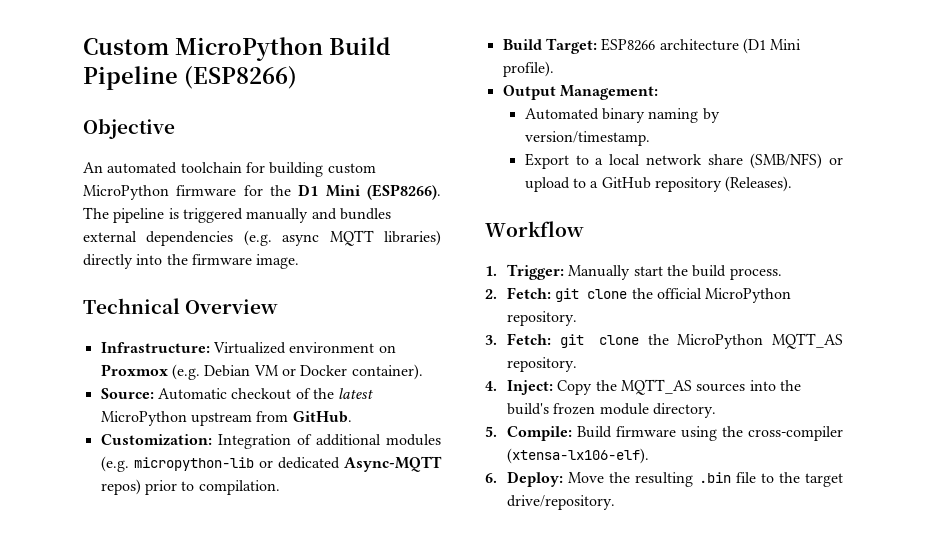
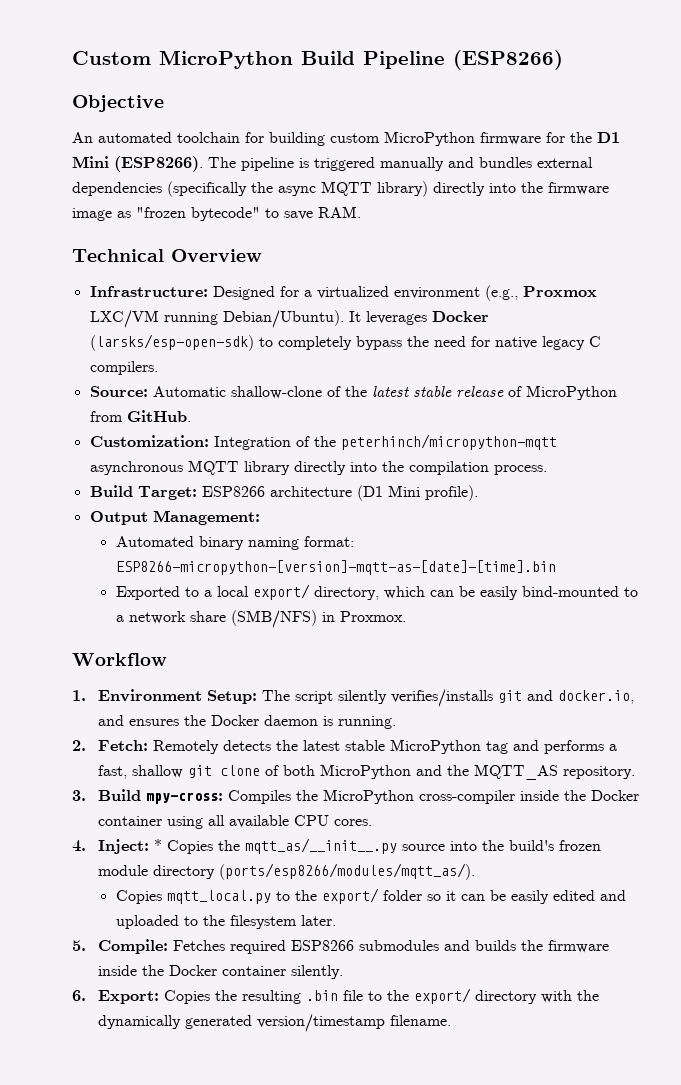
[243,230,272,246] (e.g. -> [167,181,273,197] (specifically the
[384,230,441,246] libraries) -> [377,181,428,197] library)
[256,254,300,269] [83,298,279,314] [100,342,396,354] [100,364,423,380] image. // Technical Overview // Infrastructure: Virtualized environment on Proxmox (e.g. Debian VM or Docker container). -> [72,206,361,221] [72,249,262,262] [89,285,597,301] [89,310,489,328] [89,334,601,351] [89,361,158,375] image as "frozen bytecode" to save RAM. // Technical Overview // Infrastructure: Designed for a virtualized environment (e.g., Proxmox LXC/VM running Debian/Ubuntu). It leverages Docker (larsks/esp-open-sdk) to completely bypass the need for native legacy C compilers.
[231,388,292,400] checkout -> [230,386,322,399] shallow-clone
[100,411,252,426] MicroPython upstream -> [412,385,617,400] stable release of MicroPython
[315,434,441,446] [100,456,442,472] [100,479,280,495] additional modules (e.g. micropython-lib or dedicated Async-MQTT repos) prior to compilation. -> [313,434,557,450] [89,460,547,475] the peterhinch/micropython-mqtt asynchronous MQTT library directly into the compilation process.
[702,108,720,123] [524,131,650,146] [524,153,843,169] [524,176,793,192] [485,221,584,237] [485,264,782,280] [485,287,792,303] [507,311,578,326] [485,333,843,349] [507,357,578,372] [485,379,746,395] by version/timestamp. // Export to a local network share (SMB/NFS) or upload to a GitHub repository (Releases). // Workflow // 1. Trigger: Manually start the build process. // 2. Fetch: git clone the official MicroPython repository. // 3. Fetch: git clone the MicroPython MQTT_AS repository. // 4. Inject: Copy the MQTT_AS sources -> [303,536,354,547] [115,560,556,575] [115,584,638,600] [115,610,406,628] [72,653,167,666] [72,689,635,707] [98,715,397,729] [72,739,618,754] [98,764,636,780] [72,789,640,804] [98,815,373,829] [72,838,446,854] format: ESP8266-micropython-[version]-mqtt-as-[date]-[time].bin // Exported to a local export/ directory, which can be easily bind-mounted to a network share (SMB/NFS) in Proxmox. // Workflow // 1. Environment Setup: The script silently verifies/installs git and docker.io, and ensures the Docker daemon is running. // 2. Fetch: Remotely detects the latest stable MicroPython tag and performs a fast, shallow git clone of both MicroPython and the MQTT_AS repository. // 3. Build mpy-cross: Compiles the MicroPython cross-compiler inside the Docker container using all available CPU cores. // 4. Inject: * Copies the mqtt_as/__init__.py source
[653,403,717,418] [485,426,843,441] [507,448,650,464] directory. // 5. Compile: Build firmware using the cross-compiler (xtensa-lx106-elf). -> [153,863,476,880] [115,888,626,904] [115,915,336,929] [72,939,610,954] [98,965,344,979] directory (ports/esp8266/modules/mqtt_as/). // Copies mqtt_local.py to the export/ folder so it can be easily edited and uploaded to the filesystem later. // 5. Compile: Fetches required ESP8266 submodules and builds the firmware inside the Docker container silently.
[507,471,605,487] Deploy: Move -> [98,990,211,1004] Export: Copies
[805,473,843,487] [507,495,616,510] target drive/repository. -> [414,988,600,1004] [98,1014,452,1032] export/ directory with the dynamically generated version/timestamp filename.

